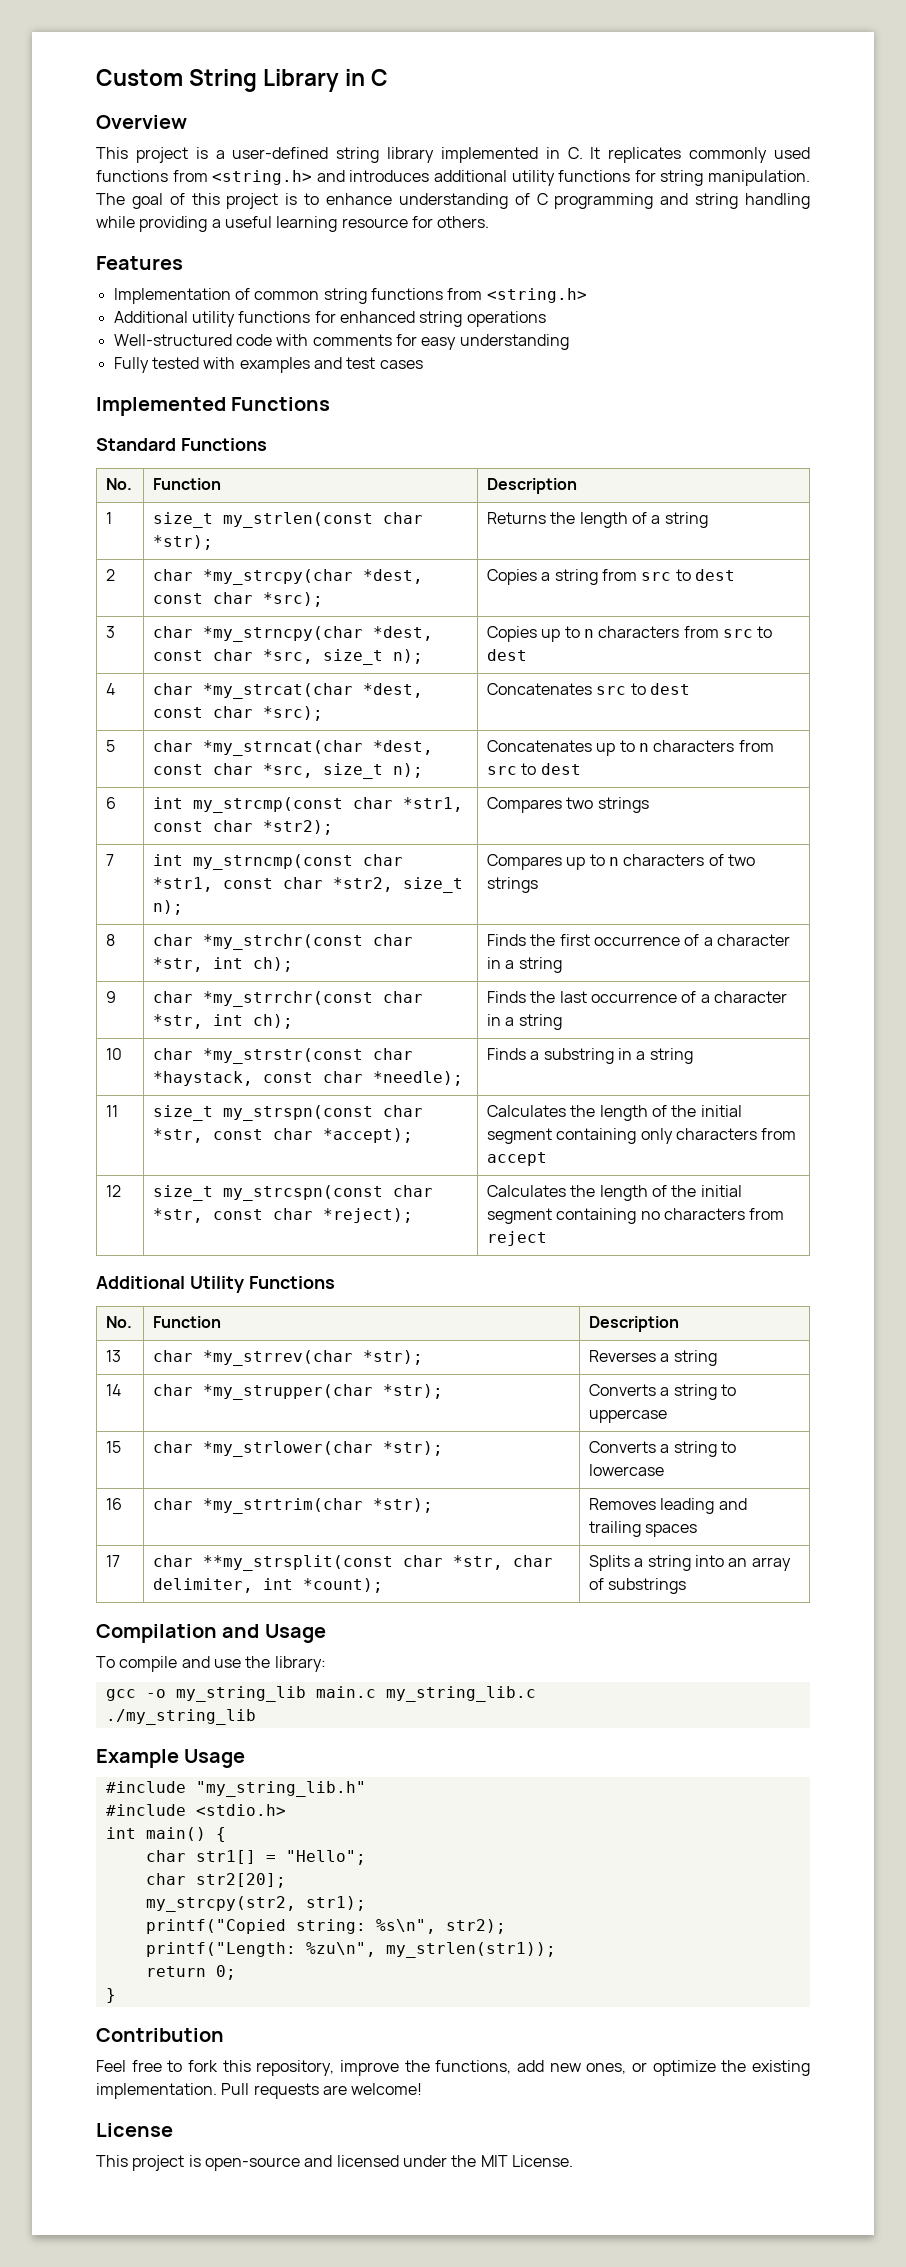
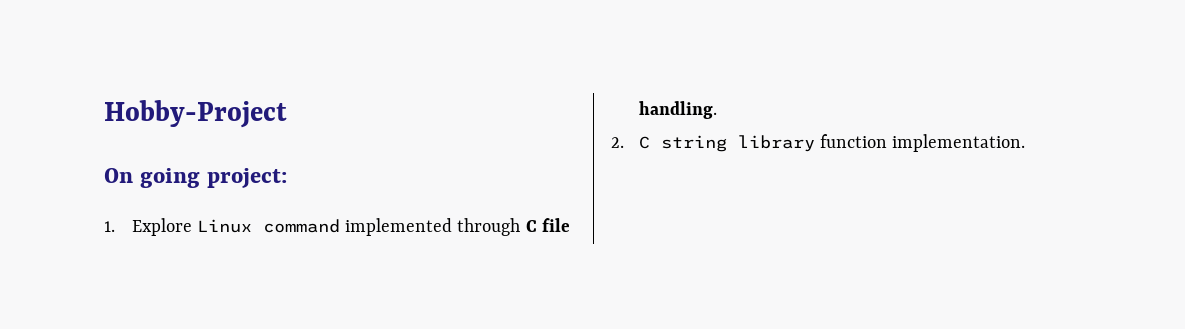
[96,69,389,92] [96,115,187,129] [96,147,810,163] [96,170,811,186] [96,193,810,209] [96,216,490,232] [96,256,183,270] [113,288,587,304] [113,311,546,327] [113,334,569,350] [113,357,423,373] [96,397,331,416] [96,438,267,451] [106,478,133,490] [153,478,222,490] [487,478,578,494] [106,512,113,524] [153,512,424,528] [153,535,214,550] [487,512,708,528] [106,569,116,581] [153,569,424,585] [153,592,324,607] [487,569,735,585] [106,626,116,638] [153,626,434,642] [153,649,424,665] [487,626,773,642] [487,649,528,661] [106,683,116,695] [153,683,424,699] [153,706,324,721] [487,683,691,695] [106,740,116,752] [153,740,434,756] [153,763,424,779] [487,740,774,756] [487,763,581,775] [106,797,117,809] [153,797,464,813] [153,820,334,835] [487,797,649,813] [106,854,115,866] [153,854,404,870] [153,877,464,893] [153,900,184,915] [487,854,755,870] [487,877,539,893] [106,934,116,946] [153,934,414,950] [153,957,294,972] [487,934,790,946] [487,957,562,973] [106,991,117,1003] [153,991,424,1007] [153,1014,294,1029] [487,991,787,1003] [487,1014,562,1030] [106,1048,123,1060] [153,1048,414,1064] [153,1071,464,1086] [487,1048,693,1064] [106,1105,119,1117] [153,1105,424,1121] [153,1128,414,1143] [487,1105,742,1121] [487,1128,797,1144] [487,1152,548,1166] [106,1185,122,1197] [153,1185,434,1201] [153,1208,414,1223] [487,1185,742,1201] [487,1208,785,1224] [487,1231,548,1246] [96,1276,335,1293] [106,1316,133,1328] [153,1316,222,1328] [589,1316,680,1332] [106,1350,122,1362] [153,1350,424,1366] [589,1350,717,1366] [106,1384,122,1396] [153,1384,444,1400] [589,1384,737,1400] [589,1409,668,1423] [106,1441,122,1453] [153,1441,444,1457] [589,1441,737,1457] [589,1464,665,1476] [106,1498,123,1510] [153,1498,434,1514] [589,1498,747,1514] [589,1521,698,1537] [106,1555,121,1567] [153,1555,554,1571] [153,1578,384,1593] [589,1555,791,1571] [589,1578,687,1594] [96,1624,326,1643] [96,1656,326,1672] [105,1686,536,1702] [105,1709,256,1725] [96,1749,246,1768] [105,1781,366,1797] [105,1804,286,1816] [105,1827,226,1842] [145,1850,366,1865] [145,1873,286,1888] [145,1896,366,1912] [145,1919,506,1934] [145,1942,556,1958] [145,1965,236,1980] [105,1988,116,2003] [96,2028,224,2042] [96,2060,810,2076] [96,2083,423,2099] [96,2123,173,2137] [96,2155,573,2171] Custom String Library in C // Overview // This project is a user-defined string library implemented in C. It replicates commonly used functions from <string.h> and introduces additional utility functions for string manipulation. The goal of this project is to enhance understanding of C programming and string handling while providing a useful learning resource for others. // Features // Implementation of common string functions from <string.h> // Additional utility functions for enhanced string operations // Well-structured code with comments for easy understanding // Fully tested with examples and test cases // Implemented Functions // Standard Functions // No. | Function | Description // 1 | size_t my_strlen(const char *str); | Returns the length of a string // 2 | char *my_strcpy(char *dest, const char *src); | Copies a string from src to dest // 3 | char *my_strncpy(char *dest, const char *src, size_t n); | Copies up to n characters from src to dest // 4 | char *my_strcat(char *dest, const char *src); | Concatenates src to dest // 5 | char *my_strncat(char *dest, const char *src, size_t n); | Concatenates up to n characters from src to dest // 6 | int my_strcmp(const char *str1, const char *str2); | Compares two strings // 7 | int my_strncmp(const char *str1, const char *str2, size_t n); | Compares up to n characters of two strings // 8 | char *my_strchr(const char *str, int ch); | Finds the first occurrence of a character in a string // 9 | char *my_strrchr(const char *str, int ch); | Finds the last occurrence of a character in a string // 10 | char *my_strstr(const char *haystack, const char *needle); | Finds a substring in a string // 11 | size_t my_strspn(const char *str, const char *accept); | Calculates the length of the initial segment containing only characters from accept // 12 | size_t my_strcspn(const char *str, const char *reject); | Calculates the length of the initial segment containing no characters from reject // Additional Utility Functions // No. | Function | Description // 13 | char *my_strrev(char *str); | Reverses a string // 14 | char *my_strupper(char *str); | Converts a string to uppercase // 15 | char *my_strlower(char *str); | Converts a string to lowercase // 16 | char *my_strtrim(char *str); | Removes leading and trailing spaces // 17 | char **my_strsplit(const char *str, char delimiter, int *count); | Splits a string into an array of substrings // Compilation and Usage // To compile and use the library: // gcc -o my_string_lib main.c my_string_lib.c // ./my_string_lib // Example Usage // #include "my_string_lib.h" // #include <stdio.h> // int main() { // char str1[] = "Hello"; // char str2[20]; // my_strcpy(str2, str1); // printf("Copied string: %s\n", str2); // printf("Length: %zu\n", my_strlen(str1)); // return 0; // } // Contribution // Feel free to fork this repository, improve the functions, add new ones, or optimize the existing implementation. Pull requests are welcome! // License // This project is open-source and licensed under the MIT License. -> [104,100,287,128] [104,168,288,188] [104,218,570,236] [638,101,717,119] [611,134,1026,152] Hobby-Project // On going project: // 1. Explore Linux command implemented through C file handling. // 2. C string library function implementation.

